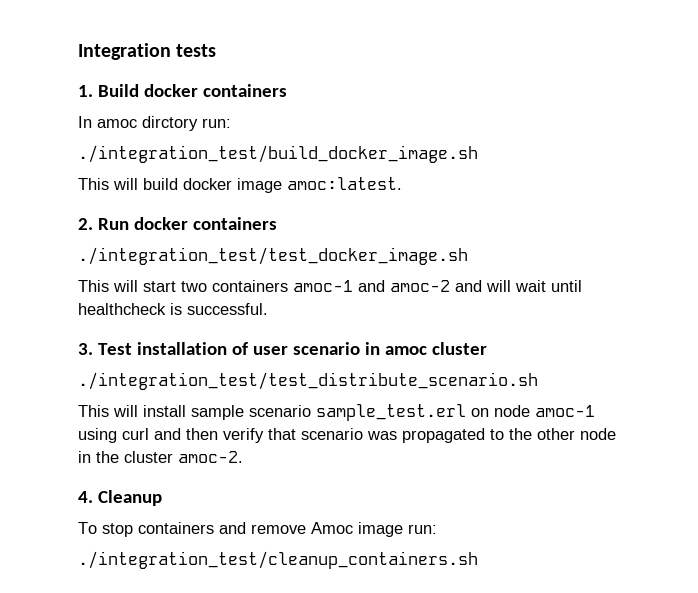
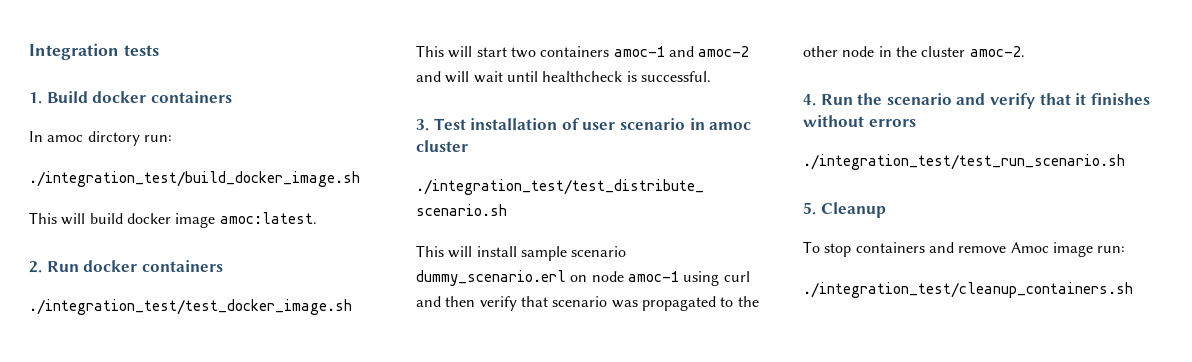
[316,404,466,421] sample_test.erl -> [416,270,566,286] dummy_scenario.erl
(93, 497) none -> [820,93,1150,109] [803,115,916,127] [803,154,1125,170] [803,202,816,215] Run the scenario and verify that it finishes without errors // ./integration_test/test_run_scenario.sh // 5.

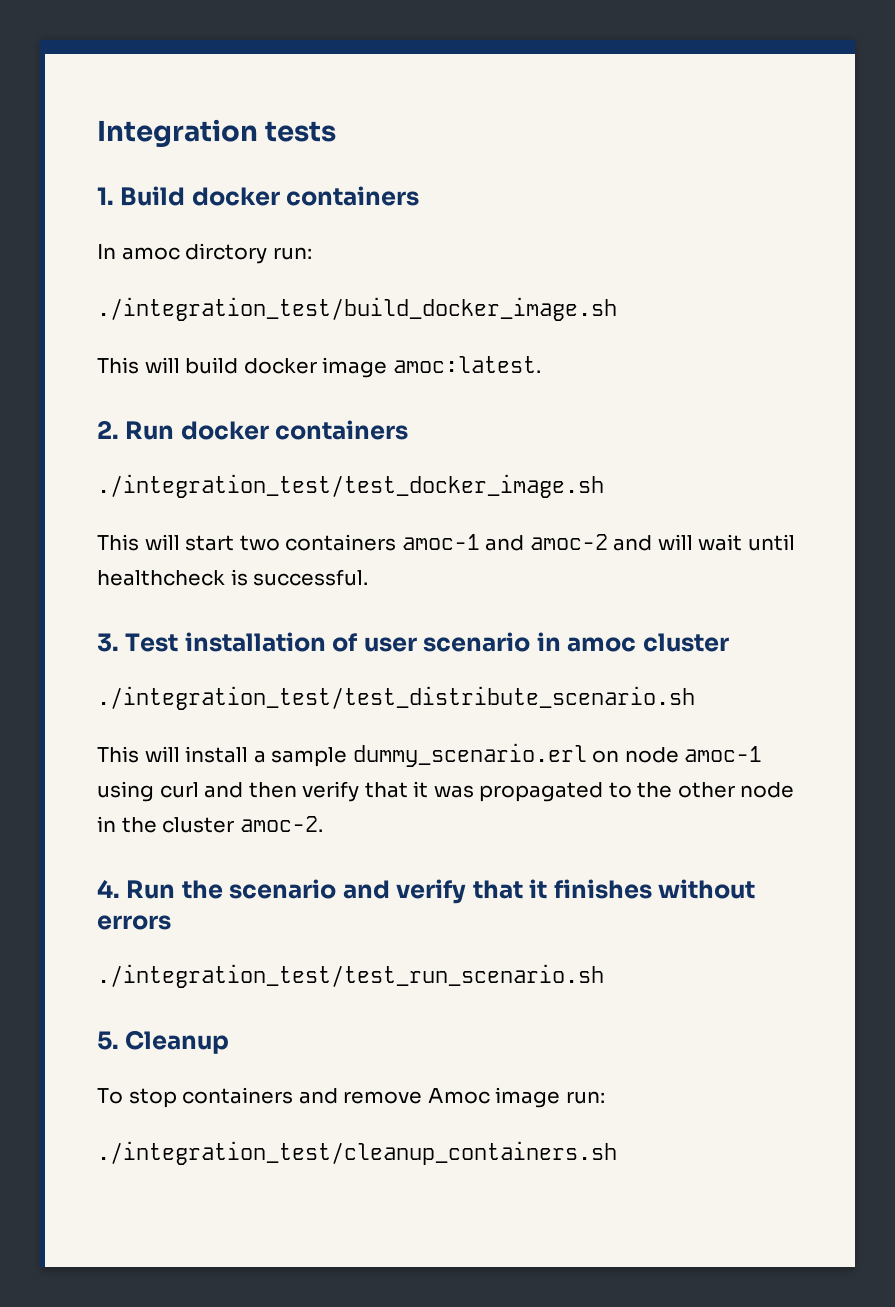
[520,246,627,261] sample scenario -> [253,747,348,767] a sample
[552,296,608,307] scenario -> [413,781,429,798] it

